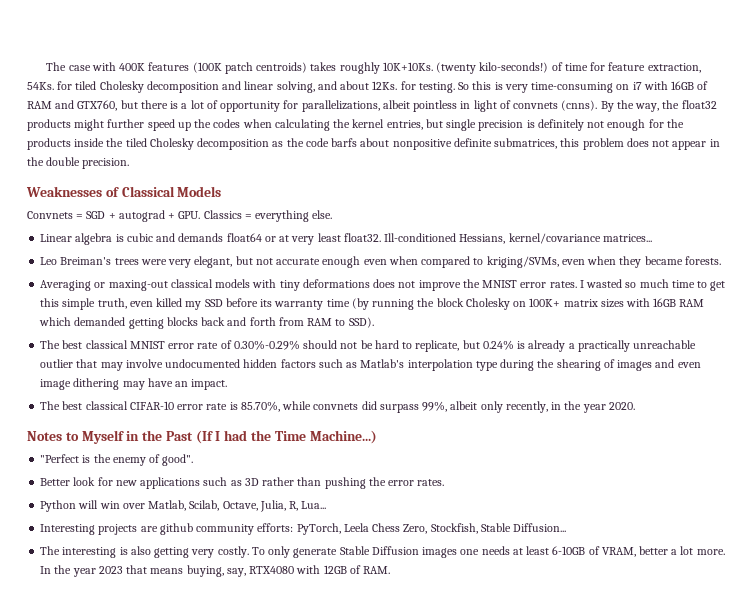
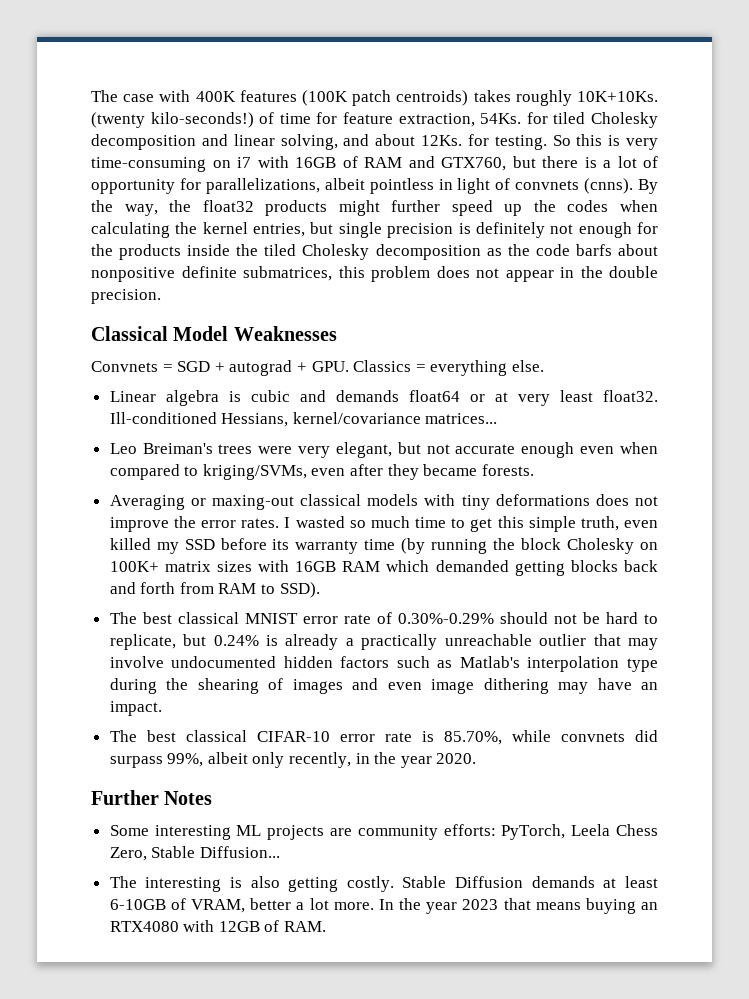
(130, 163) none -> [91,326,229,341] Classical Model
[105,186,222,197] of Classical Models -> (337, 333) none
[587,256,617,265] when -> [350,464,384,476] after
[482,280,518,288] MNIST -> (196, 522) none
(635, 406) none -> [91,790,159,805] Further
[65,430,377,444] [40,454,194,466] [40,477,445,489] [40,500,327,512] [40,524,96,535] to Myself in the Past (If I had the Time Machine...) // "Perfect is the enemy of good". // Better look for new applications such as 3D rather than pushing the error rates. // Python will win over Matlab, Scilab, Octave, Julia, R, Lua... // Interesting -> [109,825,262,840] // Some interesting ML
[159,523,193,535] github -> (352, 832) none
[430,523,478,534] Stockfish, -> (147, 854) none
[191,546,510,558] very costly. To only generate Stable Diffusion images one needs -> [346,876,595,892] costly. Stable Diffusion demands
[186,565,246,577] buying, say, -> [585,898,658,914] buying an

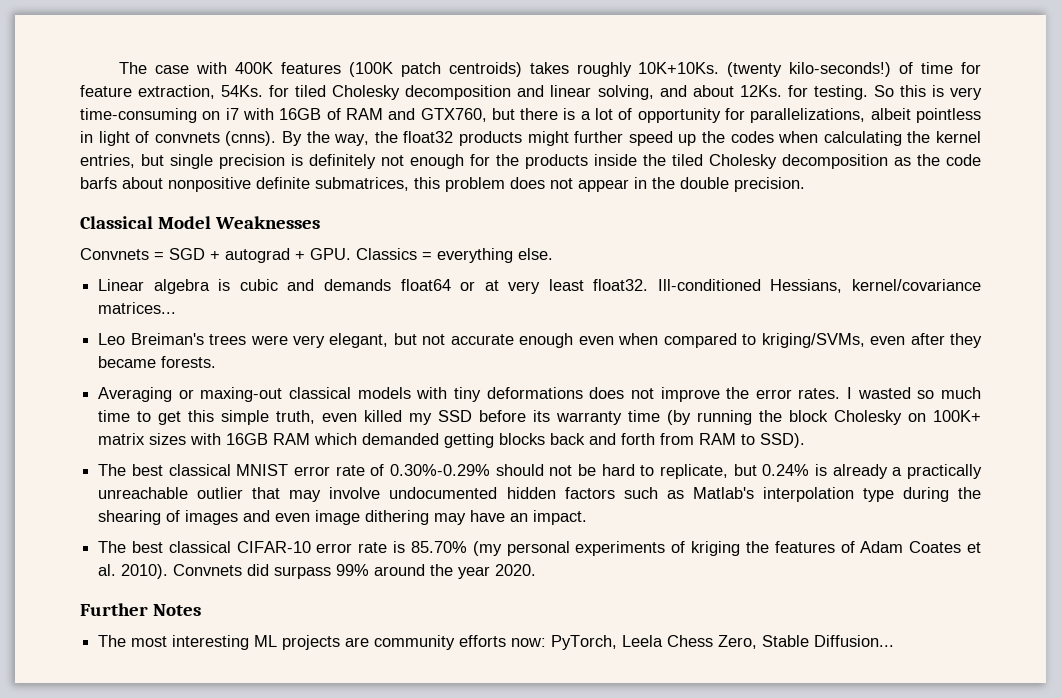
[443,730,658,745] [109,752,370,768] 85.70%, while convnets did surpass 99%, albeit only recently, in -> [410,541,982,556] [98,564,426,579] 85.70% (my personal experiments of kriging the features of Adam Coates et al. 2010). Convnets did surpass 99% around
[109,825,149,836] Some -> [98,635,168,647] The most
[443,824,496,836] efforts: -> [459,635,547,647] efforts now:
[109,876,658,892] [109,898,658,914] [109,920,327,932] // The interesting is also getting costly. Stable Diffusion demands at least 6-10GB of VRAM, better a lot more. In the year 2023 that means buying an RTX4080 with 12GB of RAM. -> (895, 641) none

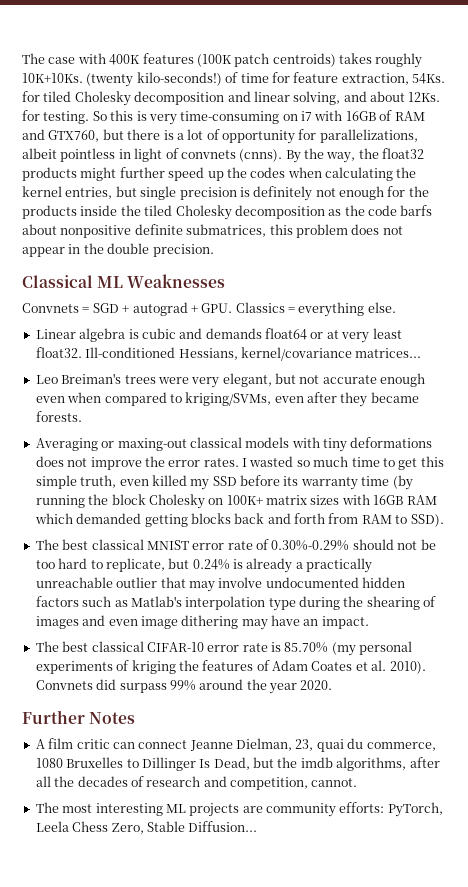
[157,216,211,229] Model -> [97,276,124,288] ML
(596, 470) none -> [35,560,55,569] too
(201, 610) none -> [35,738,436,752] [35,757,440,771] [35,776,358,790] // A film critic can connect Jeanne Dielman, 23, quai du commerce, 1080 Bruxelles to Dillinger Is Dead, but the imdb algorithms, after all the decades of research and competition, cannot.
[459,635,547,647] efforts now: -> [339,802,385,813] efforts:

